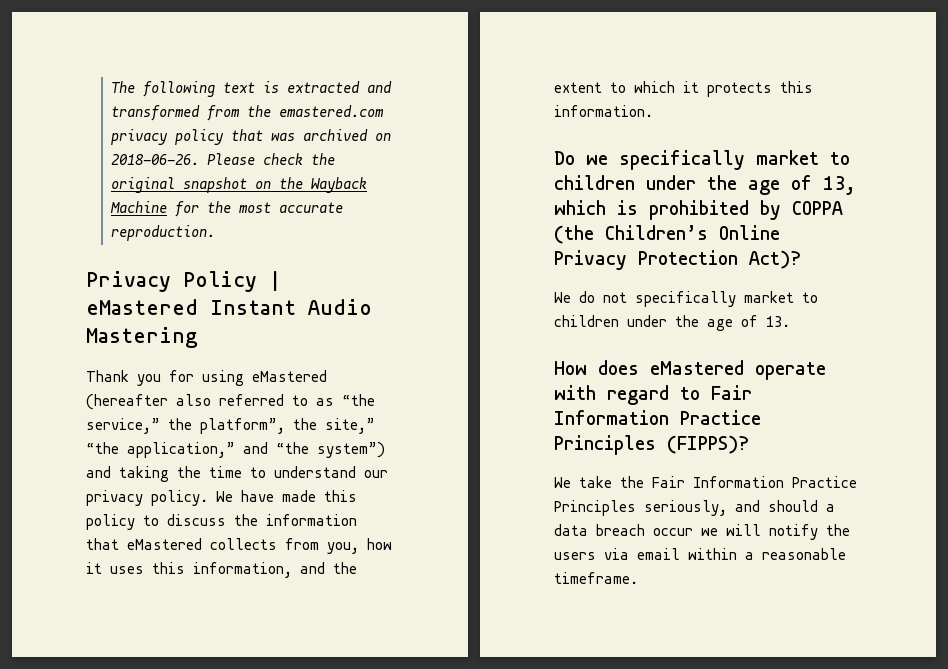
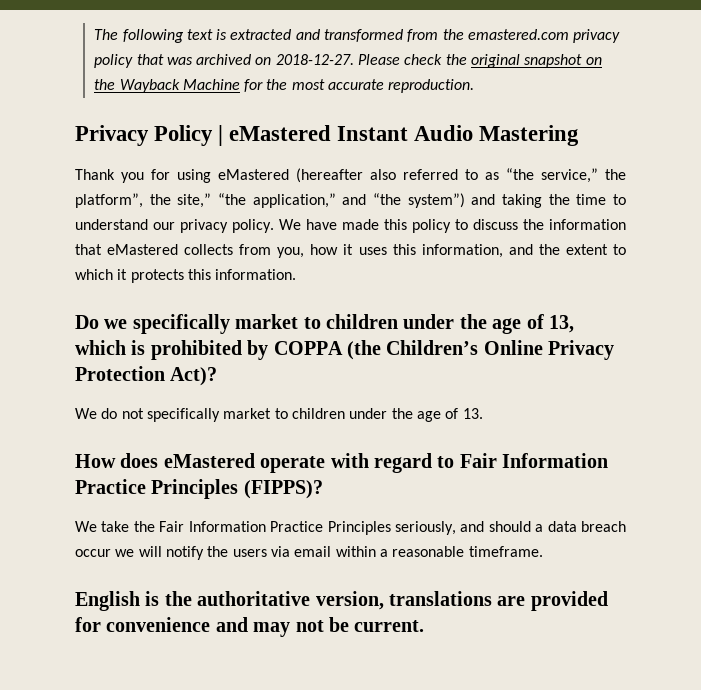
[111,154,200,165] 2018-06-26. -> [275,54,354,65] 2018-12-27.
(638, 578) none -> [75,591,608,611] [75,617,425,637] // English is the authoritative version, translations are provided for convenience and may not be current.

